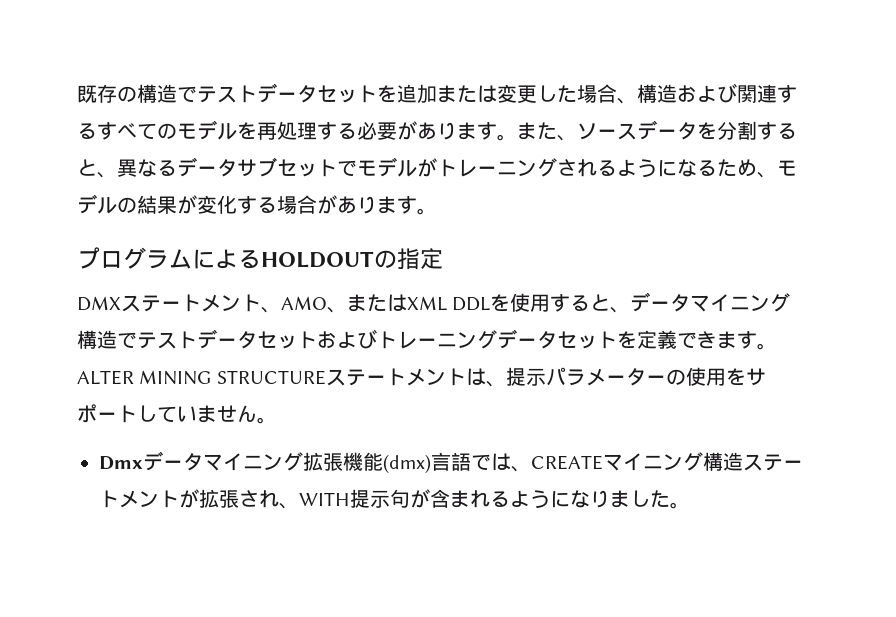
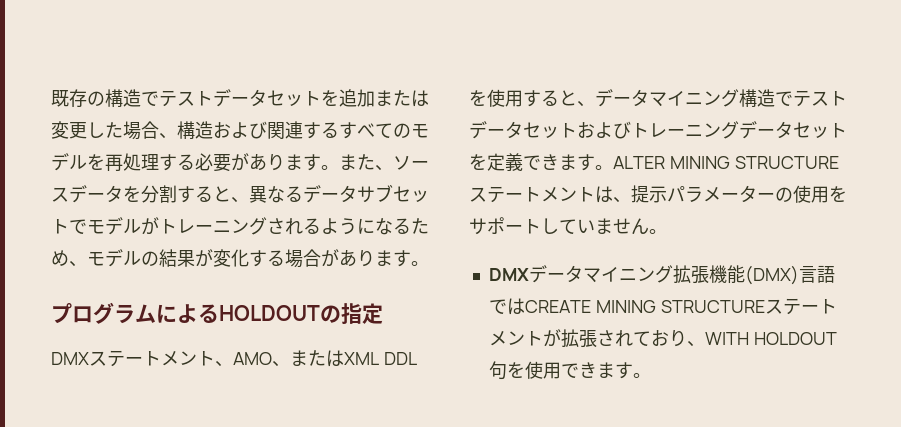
[99,456,143,470] Dmx -> [488,268,529,281] DMX
[383,454,431,474] (dmx) -> [744,265,799,285] (DMX)
[511,452,743,472] 、CREATEマイニング構造 -> [524,300,765,313] CREATE MINING STRUCTURE
[279,489,670,509] 、WITH提示句が含まれるようになりました -> [632,330,837,347] [488,361,633,380] ており、WITH HOLDOUT句を使用できます

